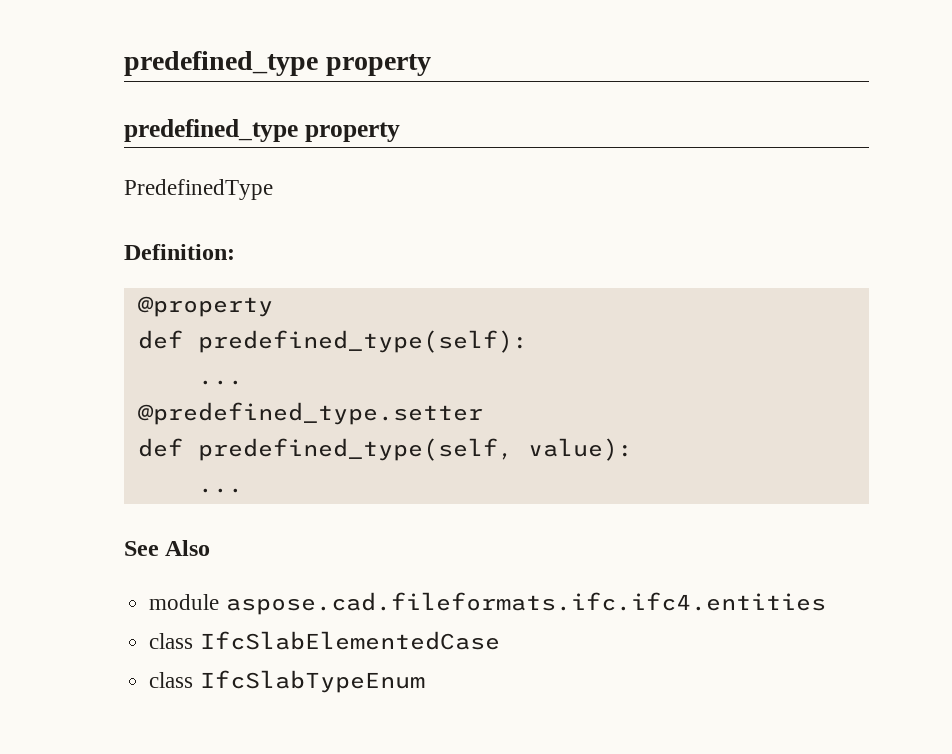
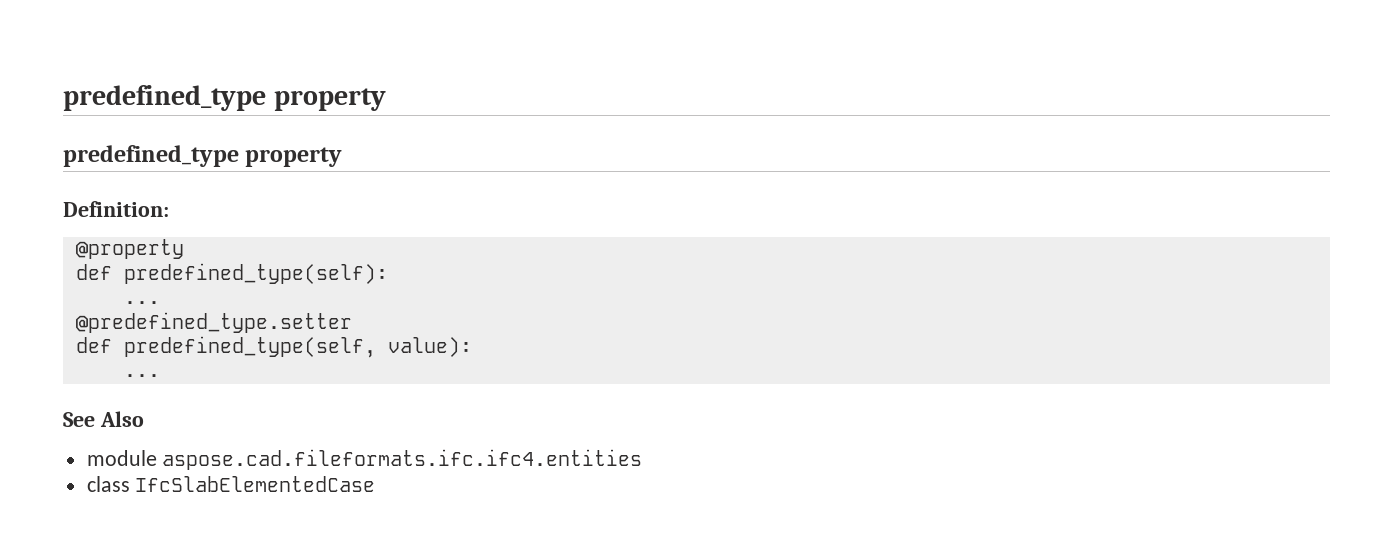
[124,179,273,200] // PredefinedType -> (343, 157) none
[149,670,425,693] // class IfcSlabTypeEnum -> (376, 484) none

